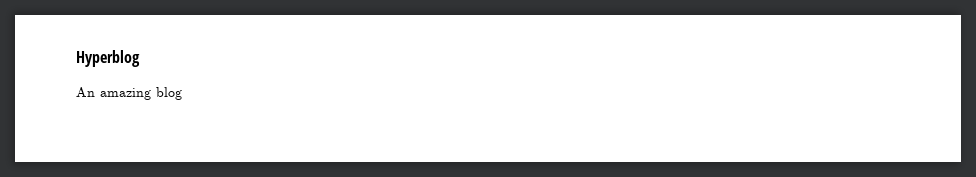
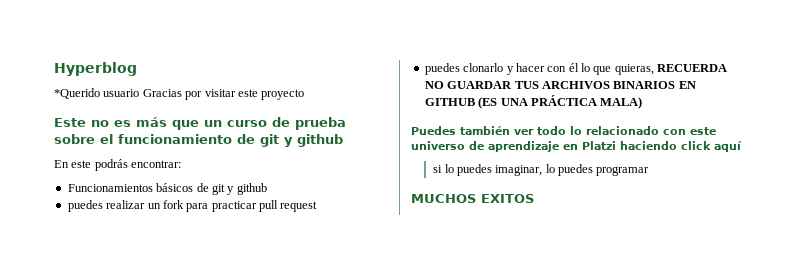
[76,87,182,100] An amazing blog -> [54,88,305,100] [54,117,346,130] [54,134,343,147] [54,159,182,171] [67,183,267,195] [67,200,318,212] [424,63,728,75] [424,81,696,89] [424,95,643,109] [411,126,716,135] [411,141,742,152] [433,164,650,176] [411,194,534,203] *Querido usuario Gracias por visitar este proyecto // Este no es más que un curso de prueba sobre el funcionamiento de git y github // En este podrás encontrar: // Funcionamientos básicos de git y github // puedes realizar un fork para practicar pull request // puedes clonarlo y hacer con él lo que quieras, RECUERDA NO GUARDAR TUS ARCHIVOS BINARIOS EN GITHUB (ES UNA PRÁCTICA MALA) // Puedes también ver todo lo relacionado con este universo de aprendizaje en Platzi haciendo click aquí // si lo puedes imaginar, lo puedes programar // MUCHOS EXITOS

